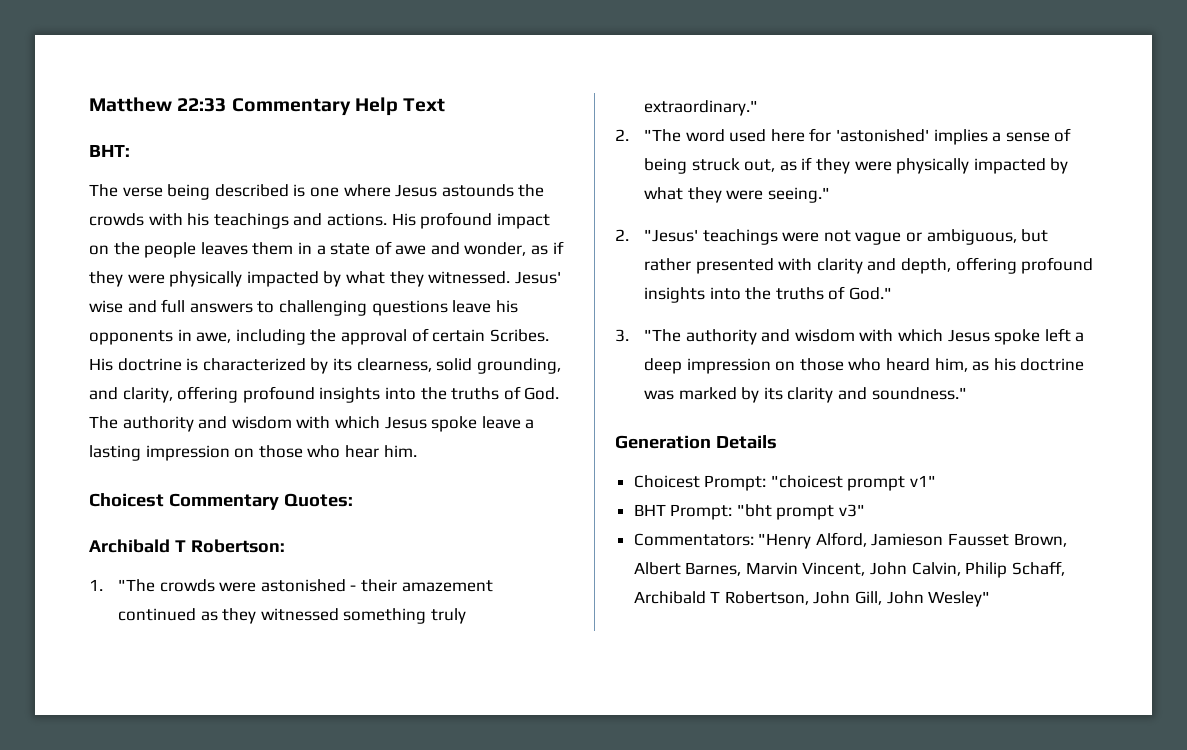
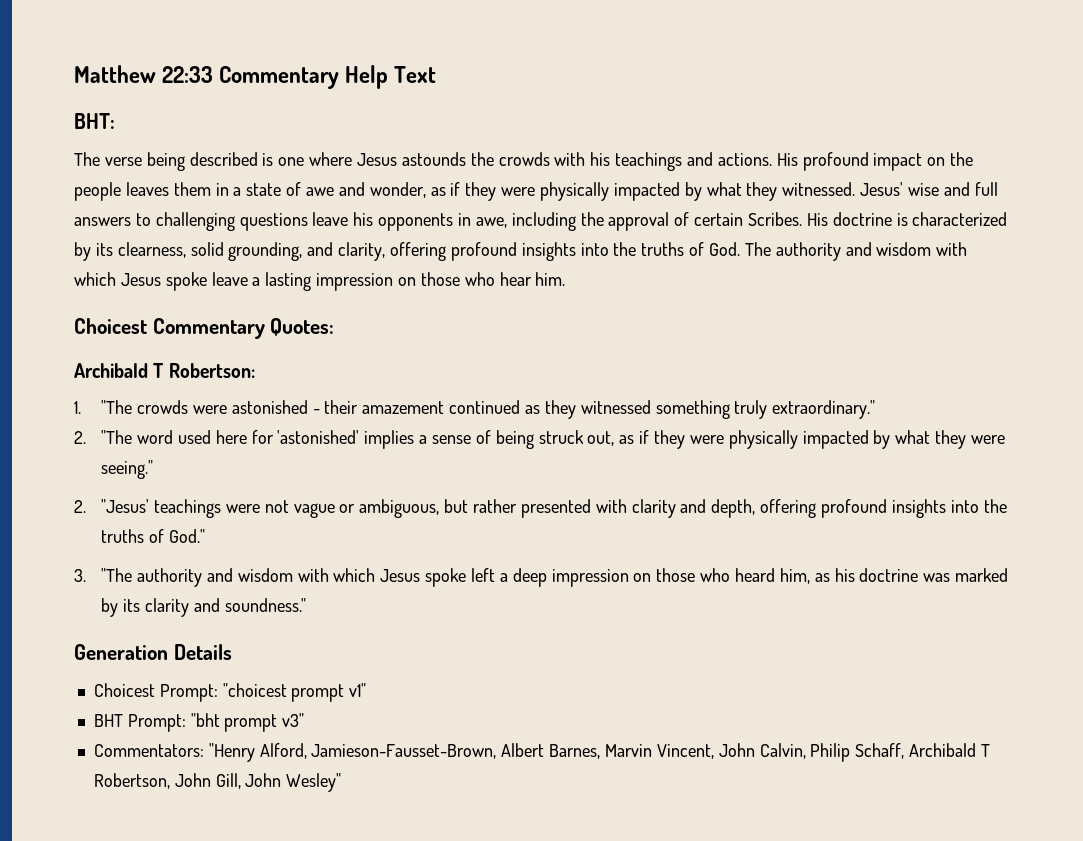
[871,533,1067,547] Jamieson Fausset Brown, -> [311,744,497,759] Jamieson-Fausset-Brown,

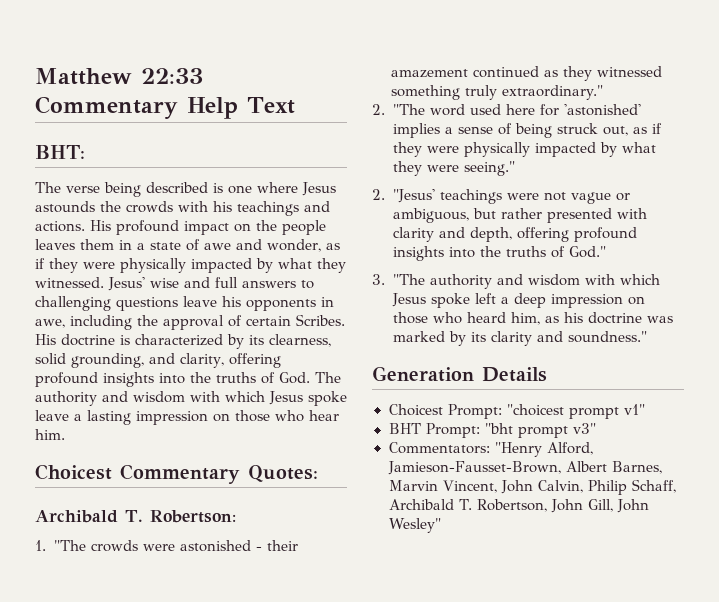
[153,363,165,378] T -> [125,510,143,522] T.
[980,744,990,757] T -> [458,499,473,510] T.

